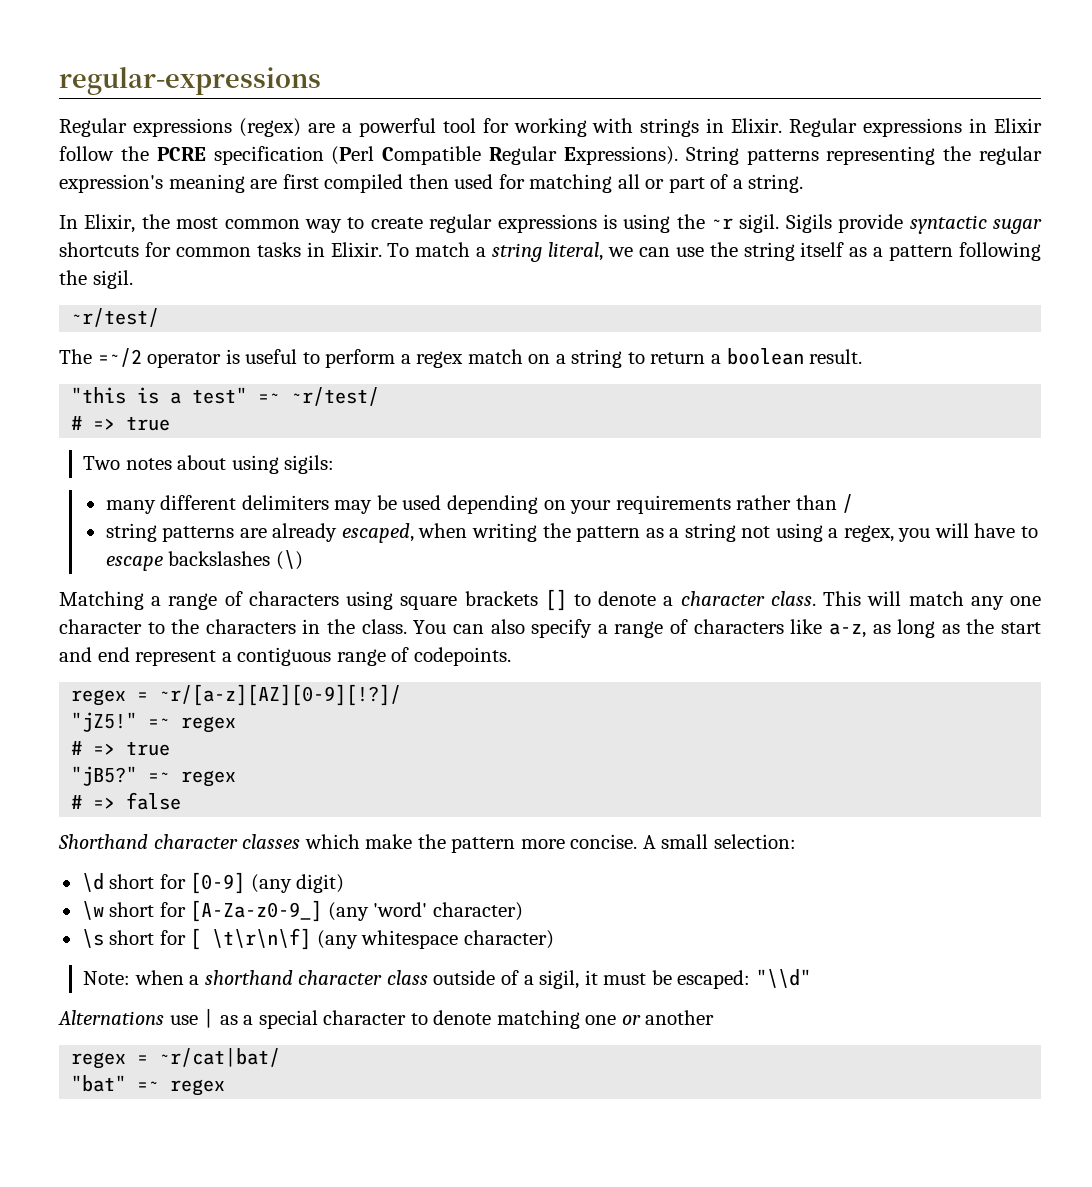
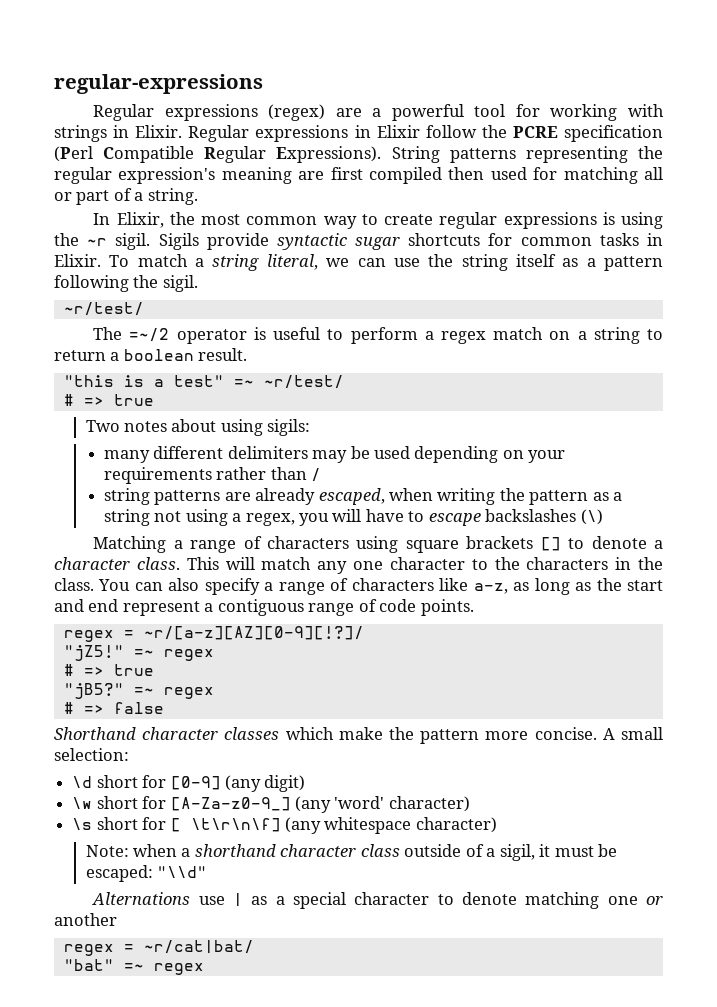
[413,647,511,666] codepoints. -> [379,599,474,616] code points.

